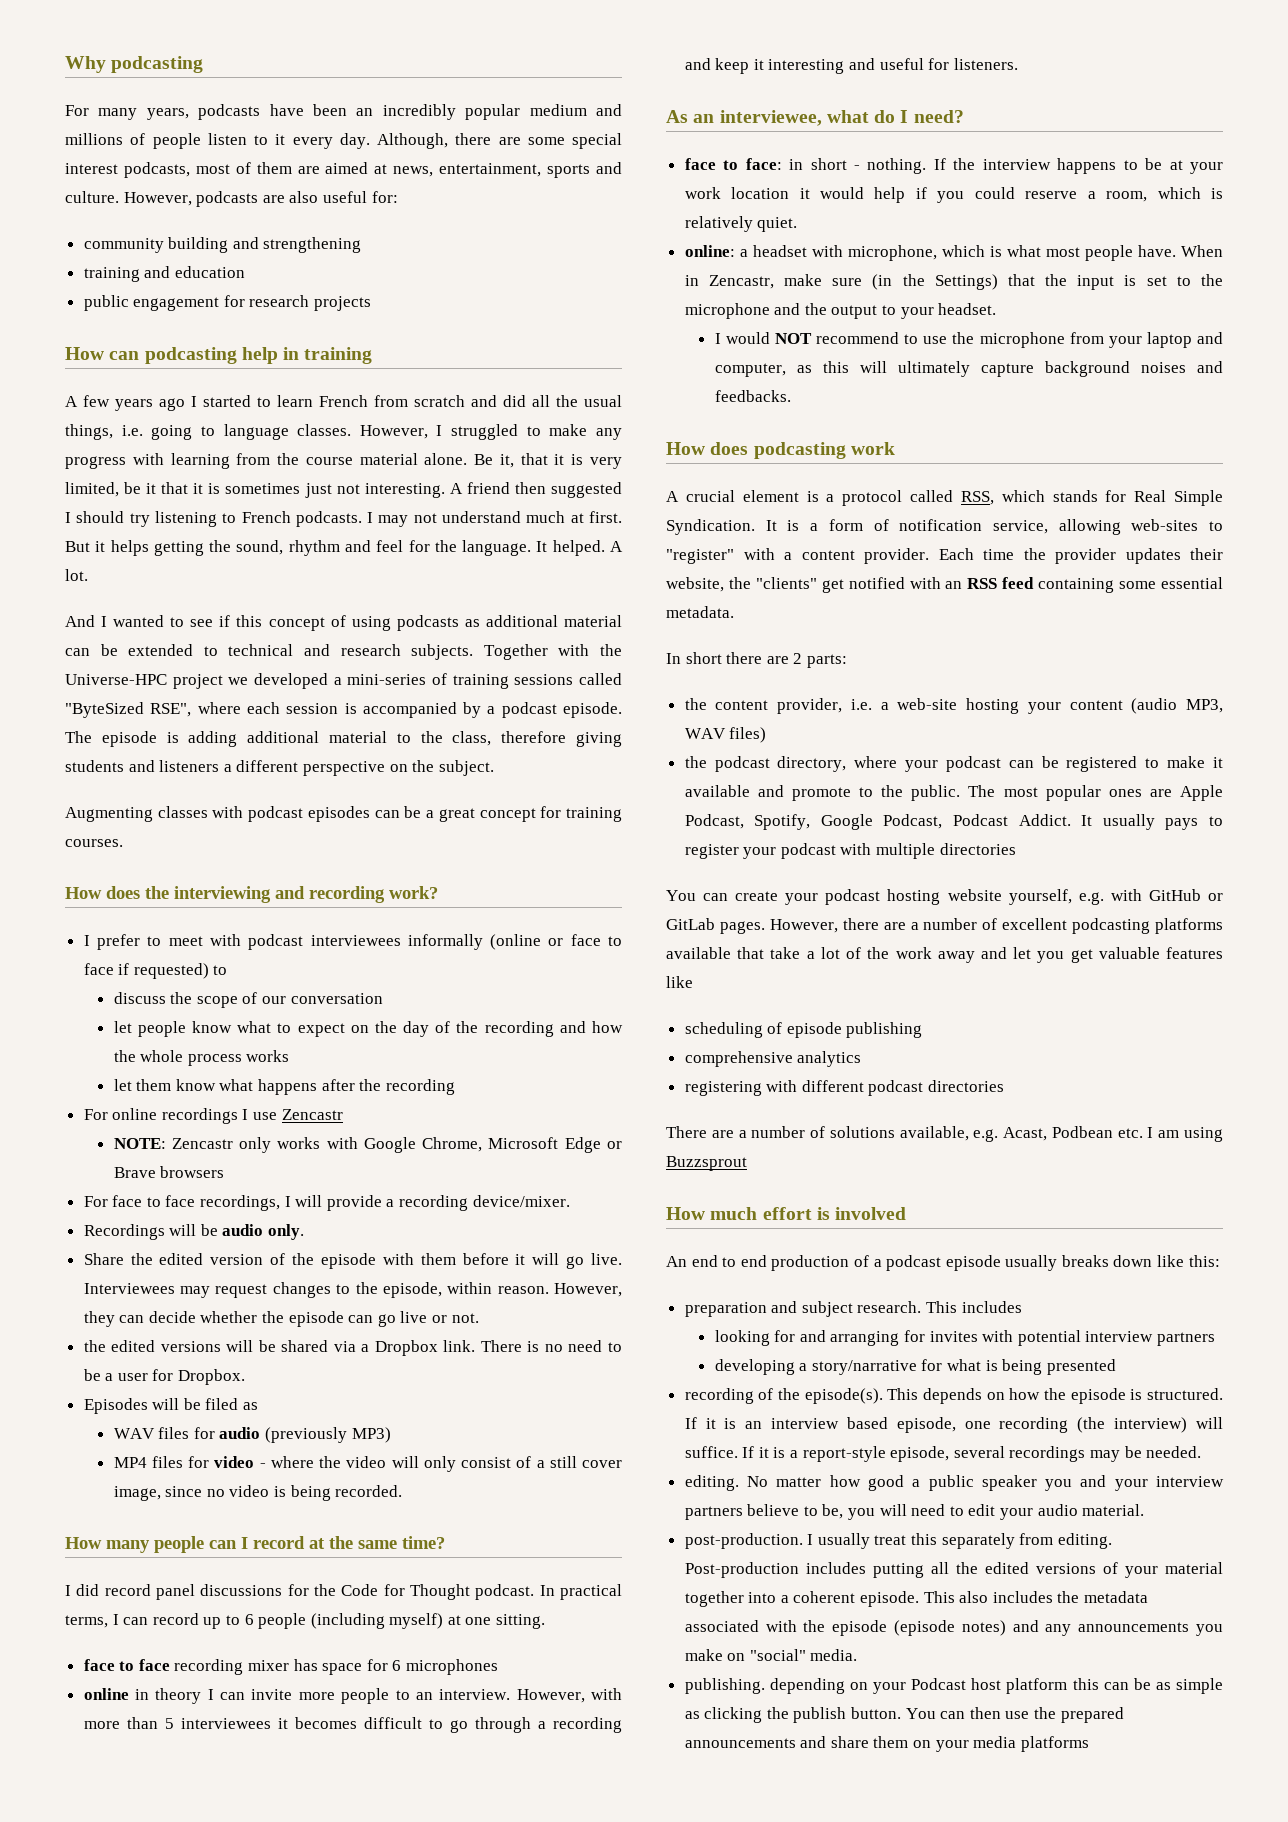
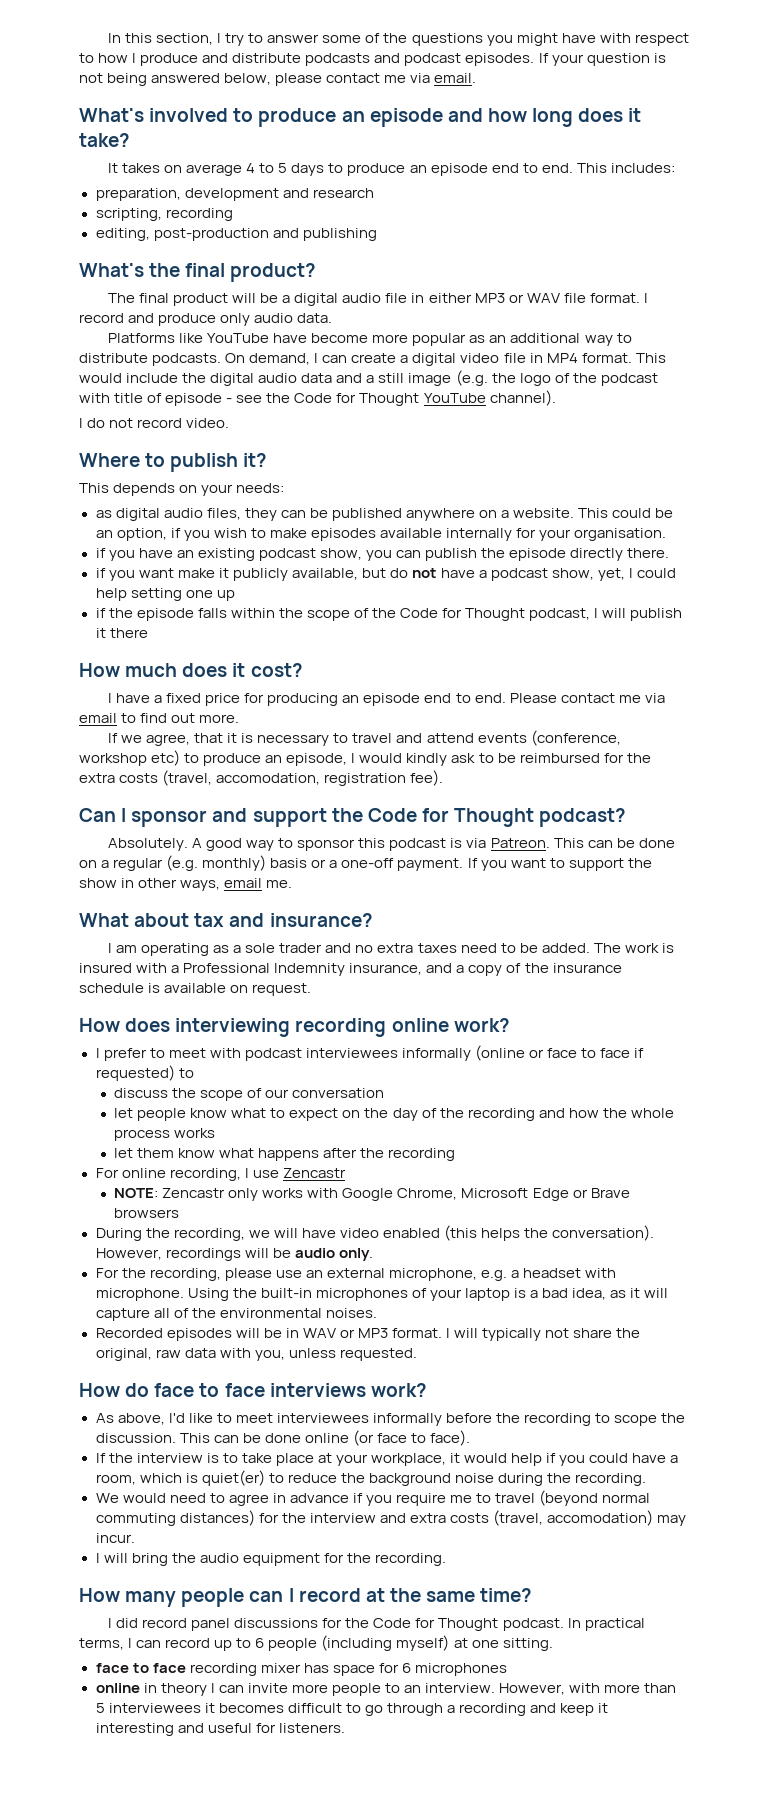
[65,56,204,73] [65,104,622,120] [65,133,622,149] [65,162,623,178] [65,191,398,207] [83,237,362,253] [83,266,245,282] [83,295,372,311] [65,347,373,364] [65,395,622,411] [65,424,622,440] [65,453,622,469] [65,482,622,498] [65,511,622,527] [65,540,623,556] [65,569,88,581] [65,615,622,631] [65,644,623,660] [65,673,623,689] [65,702,623,718] [65,731,622,747] [65,760,494,776] [65,806,623,822] [65,839,123,847] [65,886,385,903] Why podcasting // For many years, podcasts have been an incredibly popular medium and millions of people listen to it every day. Although, there are some special interest podcasts, most of them are aimed at news, entertainment, sports and culture. However, podcasts are also useful for: // community building and strengthening // training and education // public engagement for research projects // How can podcasting help in training // A few years ago I started to learn French from scratch and did all the usual things, i.e. going to language classes. However, I struggled to make any progress with learning from the course material alone. Be it, that it is very limited, be it that it is sometimes just not interesting. A friend then suggested I should try listening to French podcasts. I may not understand much at first. But it helps getting the sound, rhythm and feel for the language. It helped. A lot. // And I wanted to see if this concept of using podcasts as additional material can be extended to technical and research subjects. Together with the Universe-HPC project we developed a mini-series of training sessions called "ByteSized RSE", where each session is accompanied by a podcast episode. The episode is adding additional material to the class, therefore giving students and listeners a different perspective on the subject. // Augmenting classes with podcast episodes can be a great concept for training courses. // How does the interviewing and recording -> [108,33,689,46] [79,53,666,66] [79,73,477,86] [79,108,642,127] [79,133,130,147] [108,163,675,176] [95,188,374,201] [95,208,233,221] [95,228,377,241] [79,263,317,282] [108,293,648,306] [79,313,333,326] [108,333,632,346] [79,353,666,366] [79,370,658,386] [79,390,556,406] [79,418,230,428] [79,453,268,472] [79,483,285,496] [95,508,674,521] [95,528,667,541] [95,548,670,561] [95,568,677,581] [95,588,235,601] [95,608,683,621] [95,628,148,638] [79,663,303,677] [108,693,665,706] [79,713,240,723] [108,730,621,746] [79,750,651,766] [79,770,444,786] [79,808,627,827] [108,838,675,851] [79,855,652,871] [79,878,293,891] [79,913,373,927] [108,943,674,956] [79,963,622,976] [79,983,312,996] [79,1018,449,1037] In this section, I try to answer some of the questions you might have with respect to how I produce and distribute podcasts and podcast episodes. If your question is not being answered below, please contact me via email. // What's involved to produce an episode and how long does it take? // It takes on average 4 to 5 days to produce an episode end to end. This includes: // preparation, development and research // scripting, recording // editing, post-production and publishing // What's the final product? // The final product will be a digital audio file in either MP3 or WAV file format. I record and produce only audio data. // Platforms like YouTube have become more popular as an additional way to distribute podcasts. On demand, I can create a digital video file in MP4 format. This would include the digital audio data and a still image (e.g. the logo of the podcast with title of episode - see the Code for Thought YouTube channel). // I do not record video. // Where to publish it? // This depends on your needs: // as digital audio files, they can be published anywhere on a website. This could be an option, if you wish to make episodes available internally for your organisation. // if you have an existing podcast show, you can publish the episode directly there. // if you want make it publicly available, but do not have a podcast show, yet, I could help setting one up // if the episode falls within the scope of the Code for Thought podcast, I will publish it there // How much does it cost? // I have a fixed price for producing an episode end to end. Please contact me via email to find out more. // If we agree, that it is necessary to travel and attend events (conference, workshop etc) to produce an episode, I would kindly ask to be reimbursed for the extra costs (travel, accomodation, registration fee). // Can I sponsor and support the Code for Thought podcast? // Absolutely. A good way to sponsor this podcast is via Patreon. This can be done on a regular (e.g. monthly) basis or a one-off payment. If you want to support the show in other ways, email me. // What about tax and insurance? // I am operating as a sole trader and no extra taxes need to be added. The work is insured with a Professional Indemnity insurance, and a copy of the insurance schedule is available on request. // How does interviewing recording online
[161,1108,238,1124] recordings -> [169,1168,241,1181] recording,
[83,1195,570,1211] [83,1224,305,1240] [83,1253,622,1269] [83,1282,622,1298] [83,1311,479,1327] [83,1340,622,1356] [83,1369,246,1385] [83,1398,259,1414] [113,1427,391,1443] [113,1456,622,1472] [113,1485,403,1501] For face to face recordings, I will provide a recording device/mixer. // Recordings will be audio only. // Share the edited version of the episode with them before it will go live. Interviewees may request changes to the episode, within reason. However, they can decide whether the episode can go live or not. // the edited versions will be shared via a Dropbox link. There is no need to be a user for Dropbox. // Episodes will be filed as // WAV files for audio (previously MP3) // MP4 files for video - where the video will only consist of a still cover image, since no video is being recorded. -> [95,1225,655,1241] [95,1248,373,1261] [95,1268,617,1281] [95,1288,669,1301] [95,1308,377,1321] [95,1328,641,1341] [95,1348,417,1361] [79,1383,427,1397] [95,1413,686,1426] [95,1430,470,1446] [95,1453,679,1466] [95,1470,647,1486] [95,1490,651,1506] [95,1510,686,1526] [95,1533,135,1543] [95,1553,446,1566] During the recording, we will have video enabled (this helps the conversation). However, recordings will be audio only. // For the recording, please use an external microphone, e.g. a headset with microphone. Using the built-in microphones of your laptop is a bad idea, as it will capture all of the environmental noises. // Recorded episodes will be in WAV or MP3 format. I will typically not share the original, raw data with you, unless requested. // How do face to face interviews work? // As above, I'd like to meet interviewees informally before the recording to scope the discussion. This can be done online (or face to face). // If the interview is to take place at your workplace, it would help if you could have a room, which is quiet(er) to reduce the background noise during the recording. // We would need to agree in advance if you require me to travel (beyond normal commuting distances) for the interview and extra costs (travel, accomodation) may incur. // I will bring the audio equipment for the recording.
[666,110,964,126] [684,158,1223,174] [684,187,1223,203] [684,216,798,232] [684,245,1223,261] [684,274,1223,290] [684,303,997,319] [714,332,1223,348] [714,361,1223,377] [714,390,791,402] [666,442,895,459] [666,490,1223,506] [666,519,1223,535] [666,548,1223,564] [666,577,1223,593] [666,606,734,618] [666,652,847,668] [684,698,1223,714] [684,727,767,743] [684,756,1223,772] [684,785,1223,801] [684,814,1223,830] [684,843,1016,859] [666,889,1223,905] [666,918,1223,934] [666,947,1223,963] [666,976,693,988] [684,1022,923,1038] [684,1051,862,1067] [684,1080,1005,1096] [666,1126,1223,1142] [666,1156,747,1171] [666,1207,907,1220] [666,1255,1220,1271] [684,1301,1022,1317] [714,1330,1216,1346] [714,1359,1116,1375] [684,1388,1223,1404] [684,1417,1223,1433] [684,1446,1202,1462] [684,1475,1224,1491] [684,1504,1145,1520] [684,1533,1112,1549] [684,1562,1223,1578] [684,1591,1149,1607] [684,1620,1223,1636] [684,1649,858,1661] [684,1678,1223,1694] [684,1707,1124,1723] [684,1736,1089,1752] // As an interviewee, what do I need? // face to face: in short - nothing. If the interview happens to be at your work location it would help if you could reserve a room, which is relatively quiet. // online: a headset with microphone, which is what most people have. When in Zencastr, make sure (in the Settings) that the input is set to the microphone and the output to your headset. // I would NOT recommend to use the microphone from your laptop and computer, as this will ultimately capture background noises and feedbacks. // How does podcasting work // A crucial element is a protocol called RSS, which stands for Real Simple Syndication. It is a form of notification service, allowing web-sites to "register" with a content provider. Each time the provider updates their website, the "clients" get notified with an RSS feed containing some essential metadata. // In short there are 2 parts: // the content provider, i.e. a web-site hosting your content (audio MP3, WAV files) // the podcast directory, where your podcast can be registered to make it available and promote to the public. The most popular ones are Apple Podcast, Spotify, Google Podcast, Podcast Addict. It usually pays to register your podcast with multiple directories // You can create your podcast hosting website yourself, e.g. with GitHub or GitLab pages. However, there are a number of excellent podcasting platforms available that take a lot of the work away and let you get valuable features like // scheduling of episode publishing // comprehensive analytics // registering with different podcast directories // There are a number of solutions available, e.g. Acast, Podbean etc. I am using Buzzsprout // How much effort is involved // An end to end production of a podcast episode usually breaks down like this: // preparation and subject research. This includes // looking for and arranging for invites with potential interview partners // developing a story/narrative for what is being presented // recording of the episode(s). This depends on how the episode is structured. If it is an interview based episode, one recording (the interview) will suffice. If it is a report-style episode, several recordings may be needed. // editing. No matter how good a public speaker you and your interview partners believe to be, you will need to edit your audio material. // post-production. I usually treat this separately from editing. Post-production includes putting all the edited versions of your material together into a coherent episode. This also includes the metadata associated with the episode (episode notes) and any announcements you make on "social" media. // publishing. depending on your Podcast host platform this can be as simple as clicking the publish button. You can then use the prepared announcements and share them on your media platforms -> (345, 1728) none

